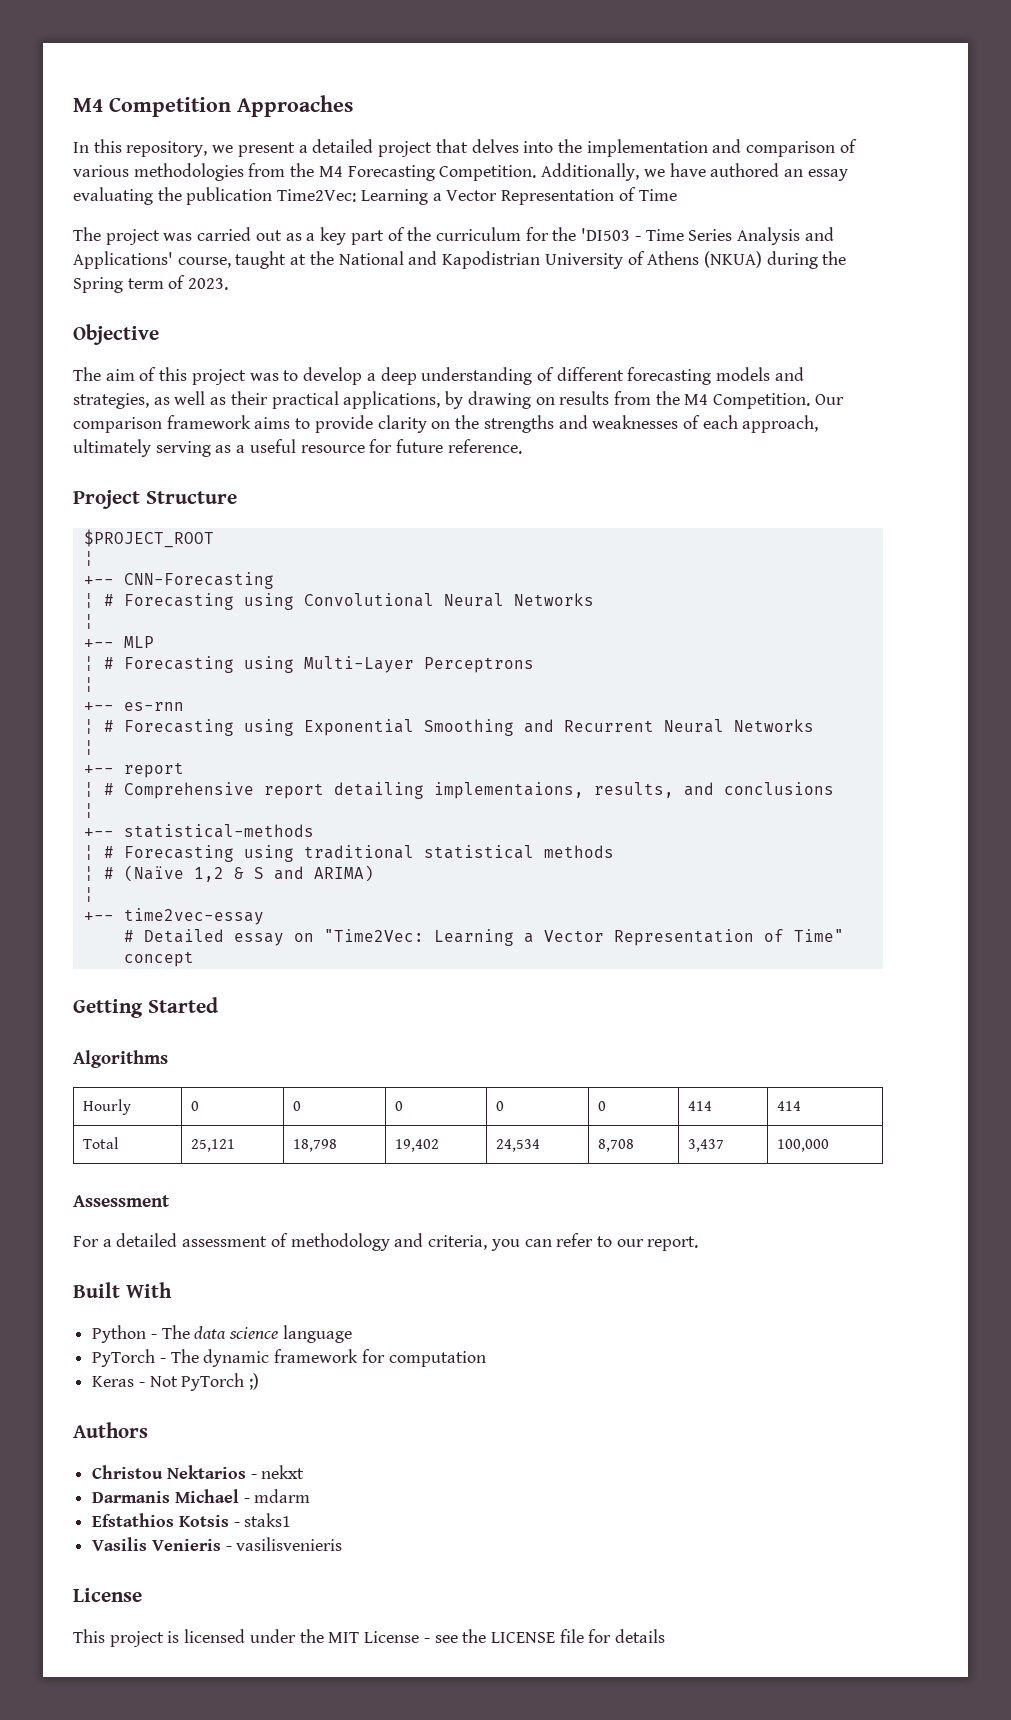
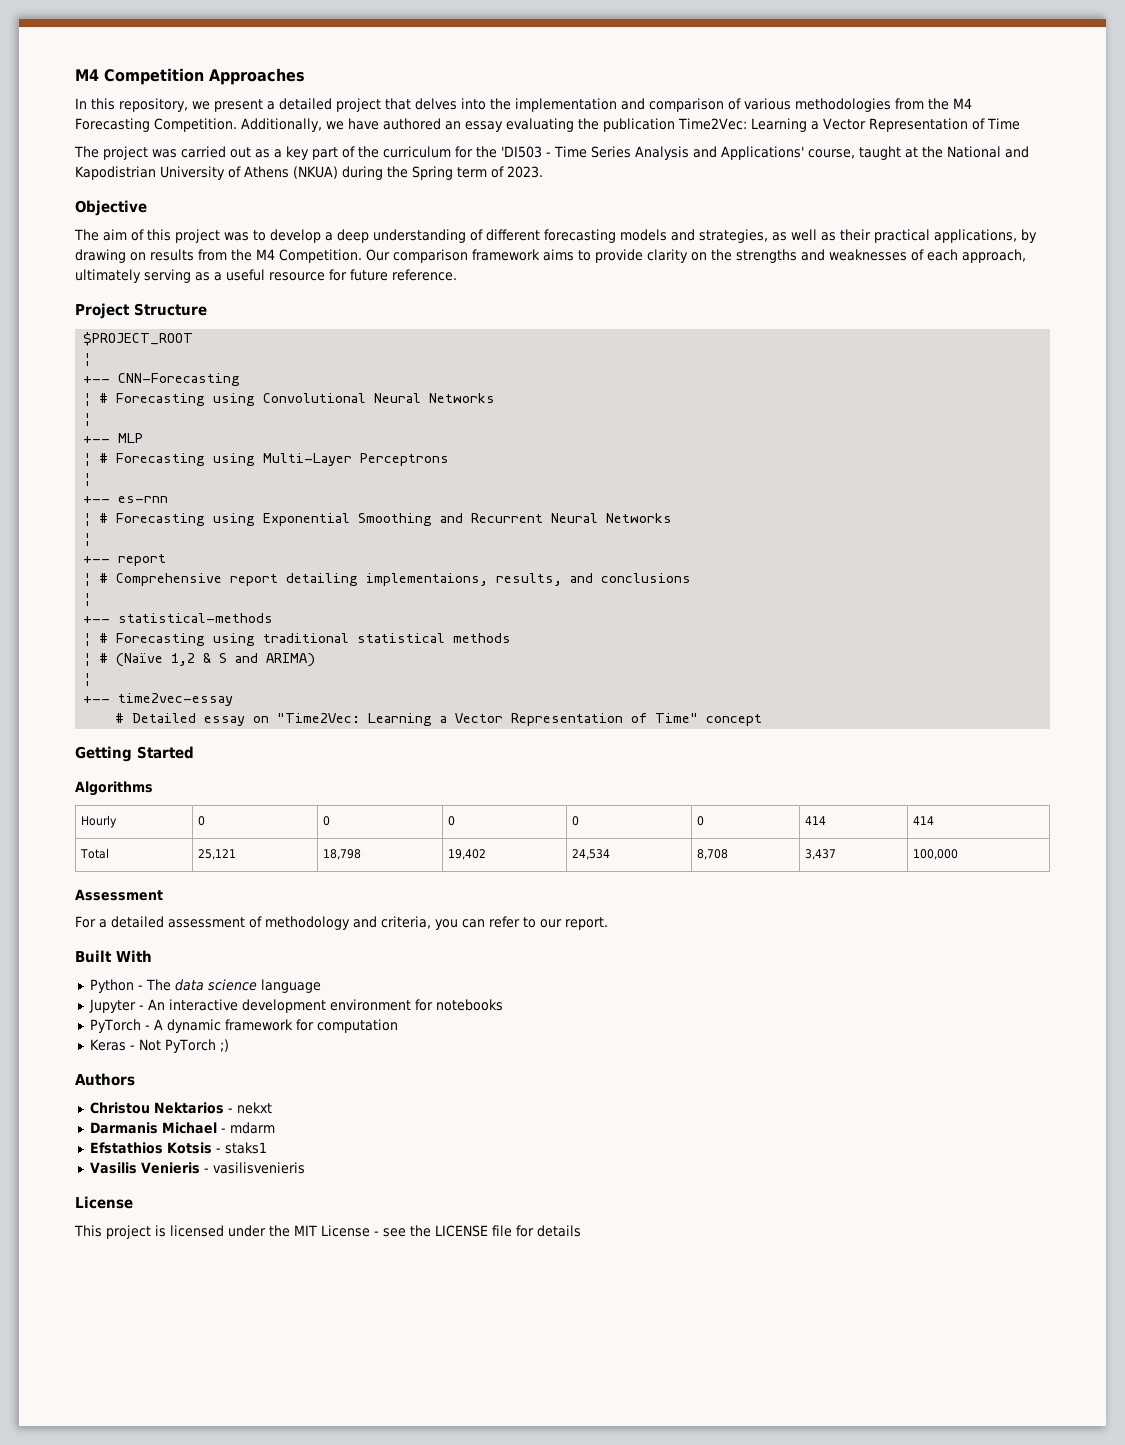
(352, 1334) none -> [88,999,503,1013] // Jupyter - An interactive development environment for notebooks
[170,1349,199,1363] The -> [153,1019,163,1030] A

